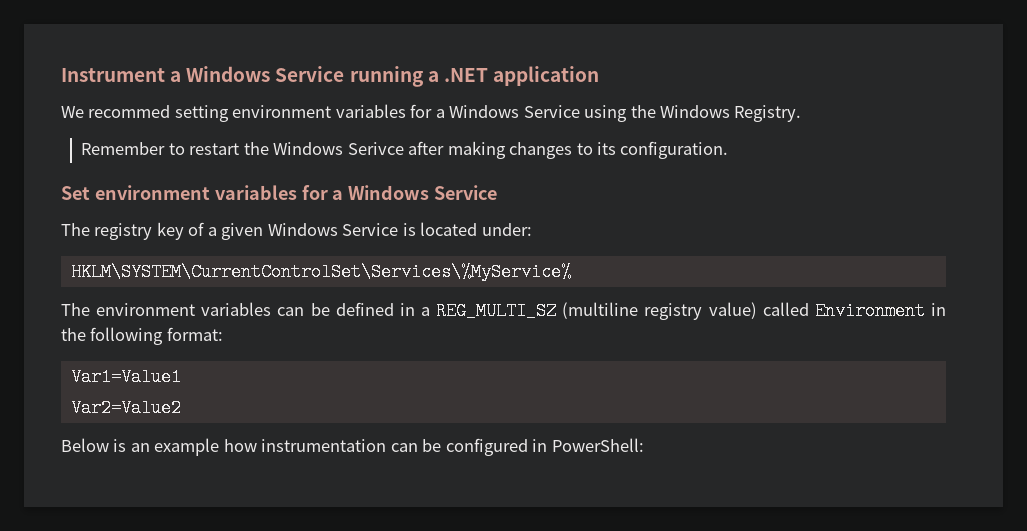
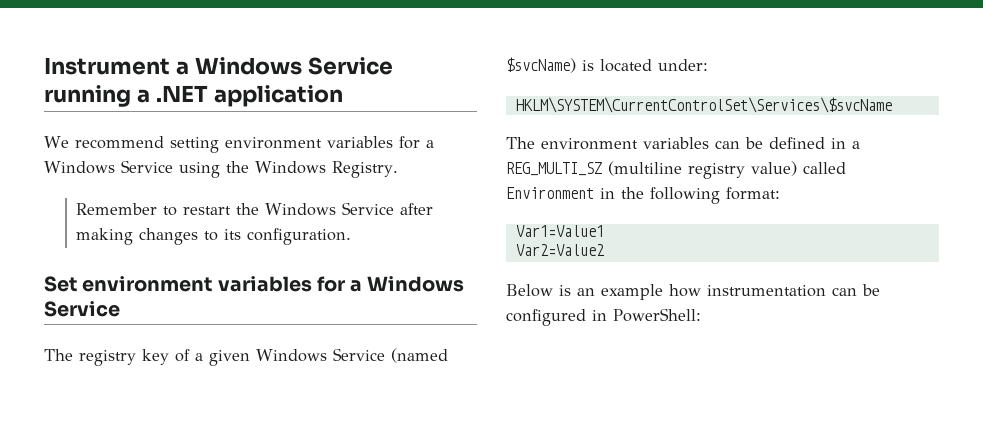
[88,105,171,118] recommed -> [74,136,164,149] recommend
[347,142,404,155] Serivce -> [342,202,395,215] Service
(399, 229) none -> [391,348,448,363] [506,57,576,73] (named $svcName)
[70,263,571,281] HKLM\SYSTEM\CurrentControlSet\Services\%MyService% -> [515,97,892,113] HKLM\SYSTEM\CurrentControlSet\Services\$svcName

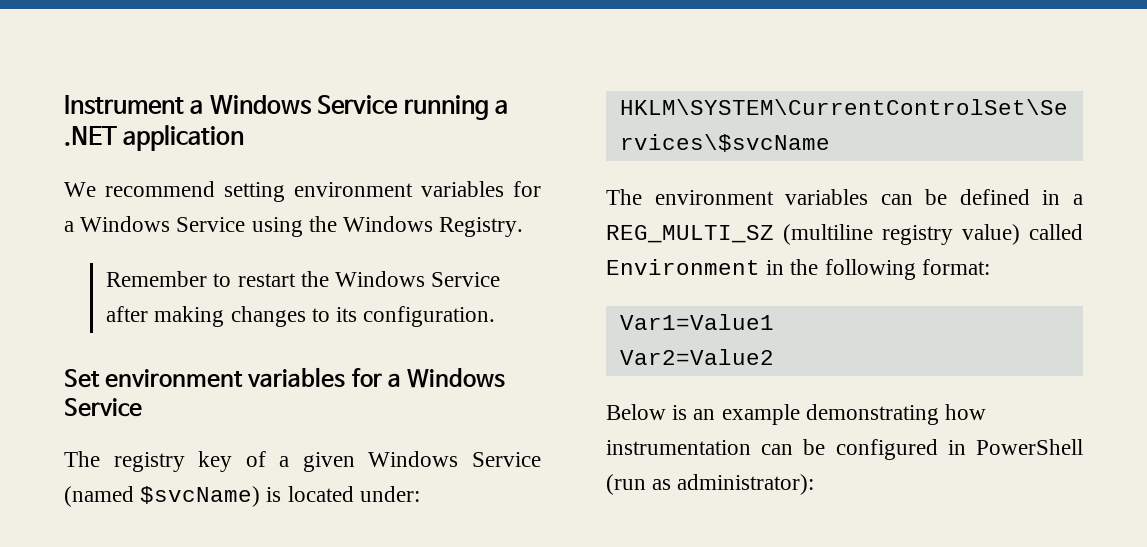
(663, 292) none -> [805,404,939,425] demonstrating
[613,308,701,322] PowerShell: -> [976,439,1083,455] [606,474,815,495] PowerShell (run as administrator):

